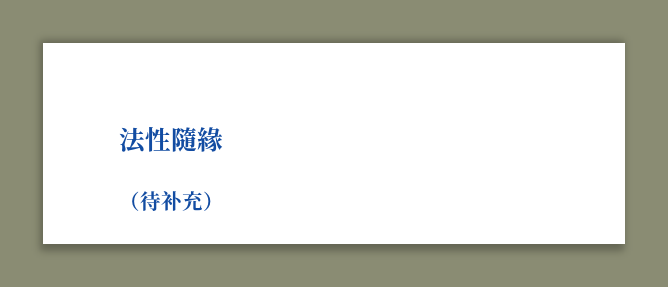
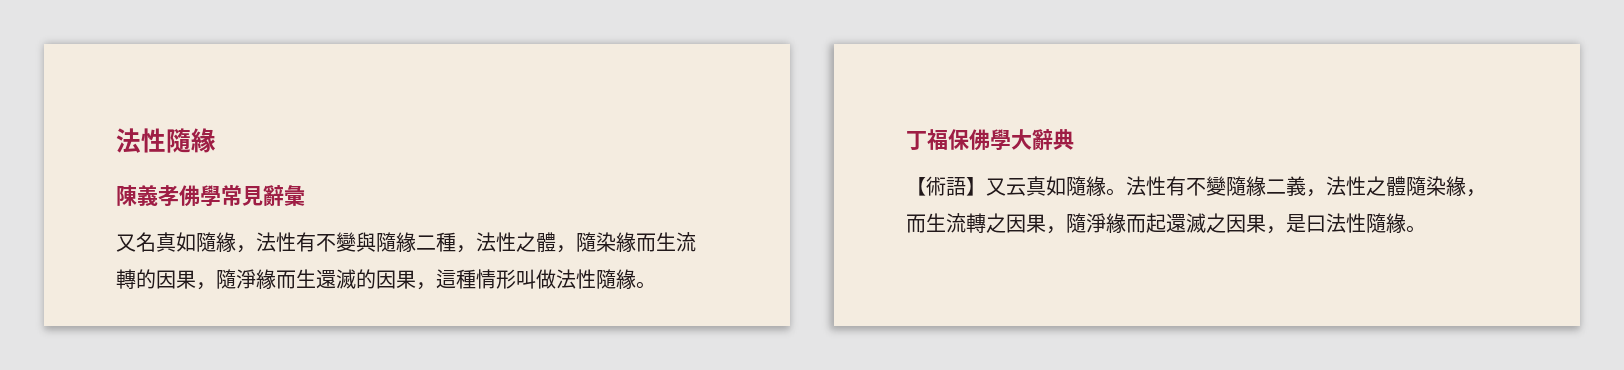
[119,191,224,211] （待补充） -> [116,185,305,207] [116,232,696,253] [116,269,656,290] [906,129,1074,151] [906,176,1486,197] [906,213,1426,234] 陳義孝佛學常見辭彙 // 又名真如隨緣，法性有不變與隨緣二種，法性之體，隨染緣而生流轉的因果，隨淨緣而生還滅的因果，這種情形叫做法性隨緣。 // 丁福保佛學大辭典 // 【術語】又云真如隨緣。法性有不變隨緣二義，法性之體隨染緣，而生流轉之因果，隨淨緣而起還滅之因果，是曰法性隨緣。

